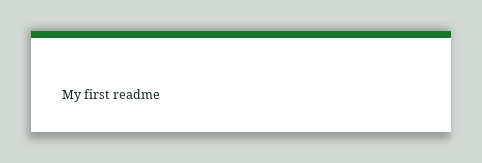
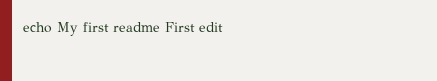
(62, 96) none -> [23,22,52,33] echo
(160, 94) none -> [165,22,223,32] First edit

